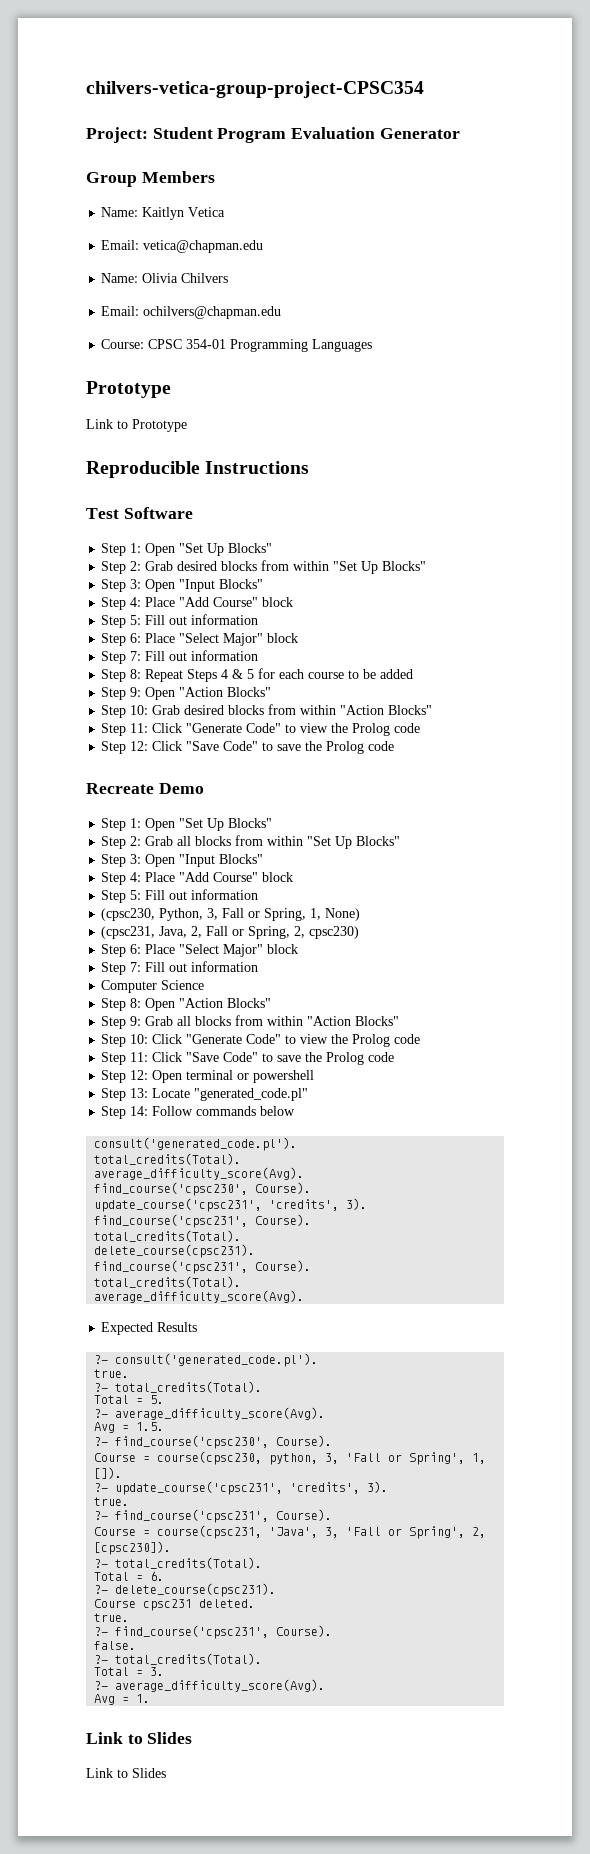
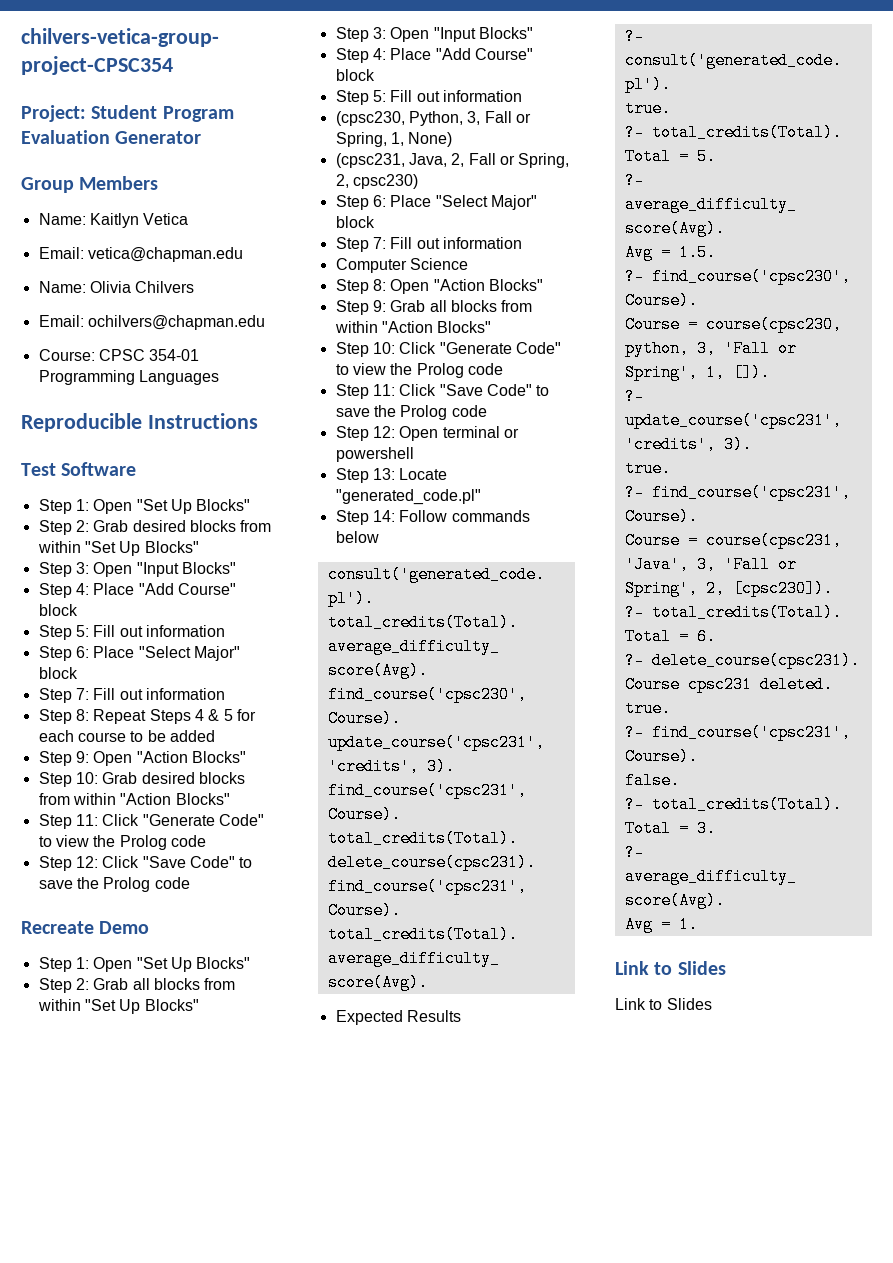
[86,381,171,398] [86,419,187,432] // Prototype // Link to Prototype -> (219, 377) none

